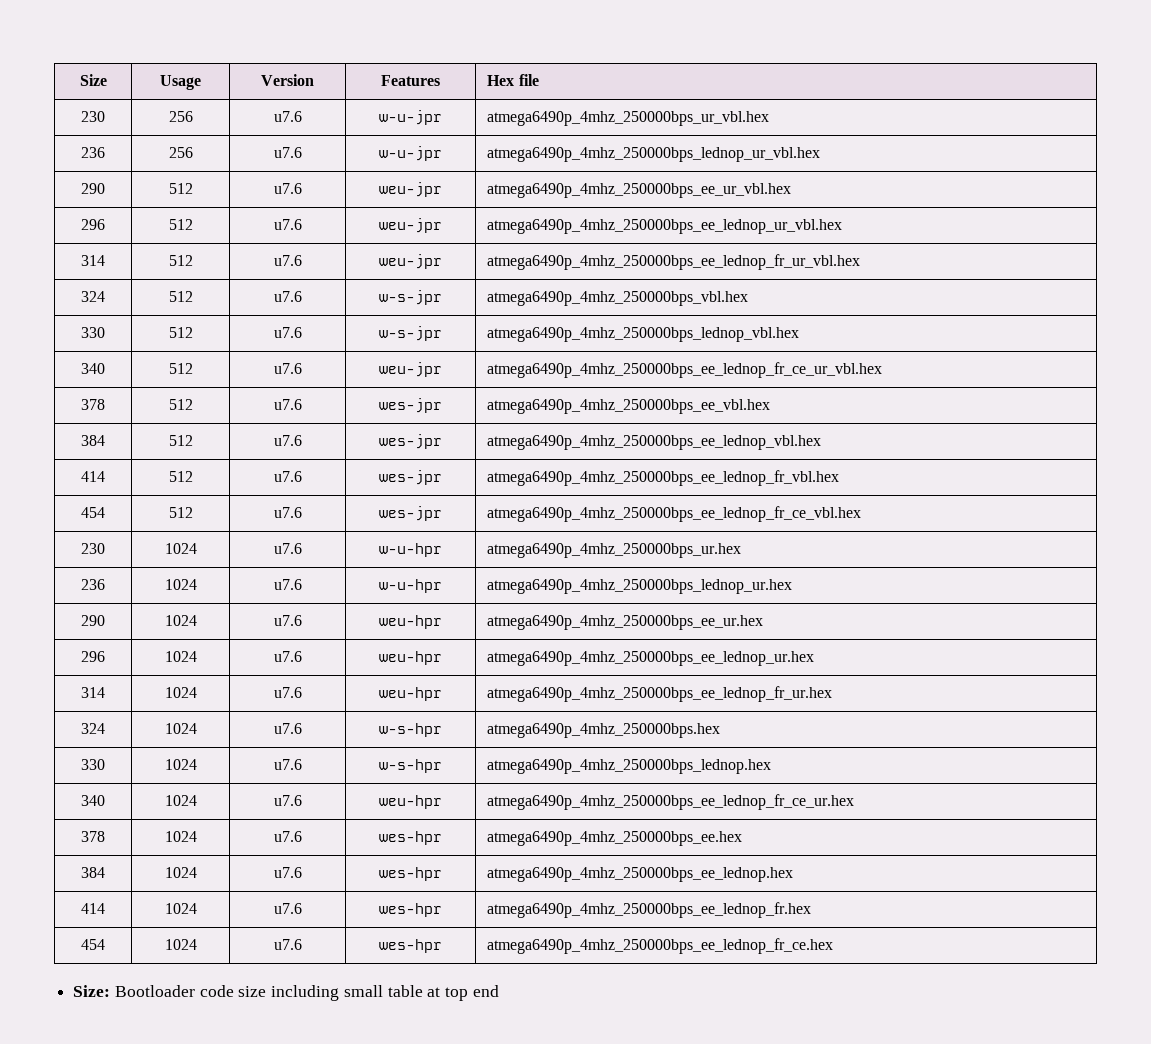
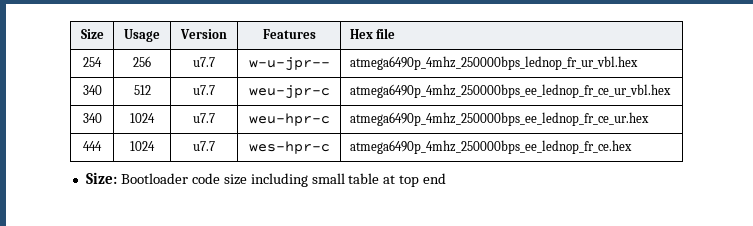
[81,111,105,122] [168,111,193,122] [273,111,302,122] [378,110,442,125] [487,111,770,126] [81,147,105,158] [168,147,193,158] [273,147,302,158] [378,146,442,161] [487,147,821,162] [81,183,105,194] [168,183,193,194] [273,183,302,194] [378,182,442,197] [487,183,792,198] [81,219,105,230] [168,219,193,230] [273,219,302,230] [378,218,442,233] [487,219,843,234] [81,255,105,266] [168,255,193,266] [273,255,302,266] [378,254,442,269] [487,254,861,270] [81,291,105,302] [168,291,193,302] [273,291,302,302] [378,290,442,305] [487,291,749,306] [81,327,105,338] [168,327,193,338] [273,327,302,338] [378,326,442,341] [487,327,800,342] 230 | 256 | u7.6 | w-u-jpr | atmega6490p_4mhz_250000bps_ur_vbl.hex // 236 | 256 | u7.6 | w-u-jpr | atmega6490p_4mhz_250000bps_lednop_ur_vbl.hex // 290 | 512 | u7.6 | weu-jpr | atmega6490p_4mhz_250000bps_ee_ur_vbl.hex // 296 | 512 | u7.6 | weu-jpr | atmega6490p_4mhz_250000bps_ee_lednop_ur_vbl.hex // 314 | 512 | u7.6 | weu-jpr | atmega6490p_4mhz_250000bps_ee_lednop_fr_ur_vbl.hex // 324 | 512 | u7.6 | w-s-jpr | atmega6490p_4mhz_250000bps_vbl.hex // 330 | 512 | u7.6 | w-s-jpr | atmega6490p_4mhz_250000bps_lednop_vbl.hex -> [83,57,102,67] [133,56,151,67] [193,57,215,67] [248,57,330,71] [349,56,638,70] 254 | 256 | u7.7 | w-u-jpr-- | atmega6490p_4mhz_250000bps_lednop_fr_ur_vbl.hex
[273,363,302,374] [378,362,442,377] u7.6 | weu-jpr -> [193,85,215,95] [248,85,330,99] u7.7 | weu-jpr-c
[81,399,105,410] [168,399,193,410] [273,399,302,410] [378,398,442,413] [487,399,771,414] [81,435,105,446] [168,435,193,446] [273,435,302,446] [378,434,442,449] [487,435,822,450] [81,471,105,482] [168,471,193,482] [273,471,302,482] [378,470,442,485] [487,470,840,486] [81,507,105,518] [168,507,193,518] [273,507,302,518] [378,506,442,521] [487,506,862,522] [81,543,105,554] [164,543,197,554] [273,543,302,554] [378,543,442,557] [487,543,742,558] [81,579,105,590] [164,579,197,590] [273,579,302,590] [378,579,442,593] [487,579,793,594] [81,615,105,626] [164,615,197,626] [273,615,302,626] [378,615,442,629] [487,615,764,630] [81,651,105,662] [164,651,197,662] [273,651,302,662] [378,651,442,665] [487,651,815,666] [81,687,105,698] [164,687,197,698] [273,687,302,698] [378,687,442,701] [487,686,833,702] [81,723,105,734] [164,723,197,734] [273,723,302,734] [378,723,442,737] [487,723,721,738] [81,759,105,770] [164,759,197,770] [273,759,302,770] [378,759,442,773] [487,759,772,774] // 378 | 512 | u7.6 | wes-jpr | atmega6490p_4mhz_250000bps_ee_vbl.hex // 384 | 512 | u7.6 | wes-jpr | atmega6490p_4mhz_250000bps_ee_lednop_vbl.hex // 414 | 512 | u7.6 | wes-jpr | atmega6490p_4mhz_250000bps_ee_lednop_fr_vbl.hex // 454 | 512 | u7.6 | wes-jpr | atmega6490p_4mhz_250000bps_ee_lednop_fr_ce_vbl.hex // 230 | 1024 | u7.6 | w-u-hpr | atmega6490p_4mhz_250000bps_ur.hex // 236 | 1024 | u7.6 | w-u-hpr | atmega6490p_4mhz_250000bps_lednop_ur.hex // 290 | 1024 | u7.6 | weu-hpr | atmega6490p_4mhz_250000bps_ee_ur.hex // 296 | 1024 | u7.6 | weu-hpr | atmega6490p_4mhz_250000bps_ee_lednop_ur.hex // 314 | 1024 | u7.6 | weu-hpr | atmega6490p_4mhz_250000bps_ee_lednop_fr_ur.hex // 324 | 1024 | u7.6 | w-s-hpr | atmega6490p_4mhz_250000bps.hex // 330 | 1024 | u7.6 | w-s-hpr | atmega6490p_4mhz_250000bps_lednop.hex -> (671, 91) none
[273,795,302,806] [378,795,442,809] u7.6 | weu-hpr -> [193,113,215,123] [248,113,330,126] u7.7 | weu-hpr-c
[81,831,105,842] [164,831,197,842] [273,831,302,842] [378,831,442,845] [487,831,743,846] [81,867,105,878] [164,867,197,878] [273,867,302,878] [378,867,442,881] [487,867,794,882] [81,903,105,914] [164,903,197,914] [273,903,302,914] [378,903,442,917] [487,902,812,918] [81,939,105,950] [164,939,197,950] [273,939,302,950] [378,939,442,953] 378 | 1024 | u7.6 | wes-hpr | atmega6490p_4mhz_250000bps_ee.hex // 384 | 1024 | u7.6 | wes-hpr | atmega6490p_4mhz_250000bps_ee_lednop.hex // 414 | 1024 | u7.6 | wes-hpr | atmega6490p_4mhz_250000bps_ee_lednop_fr.hex // 454 | 1024 | u7.6 | wes-hpr -> [83,141,102,151] [130,141,155,151] [193,141,215,151] [248,141,330,154] 444 | 1024 | u7.7 | wes-hpr-c

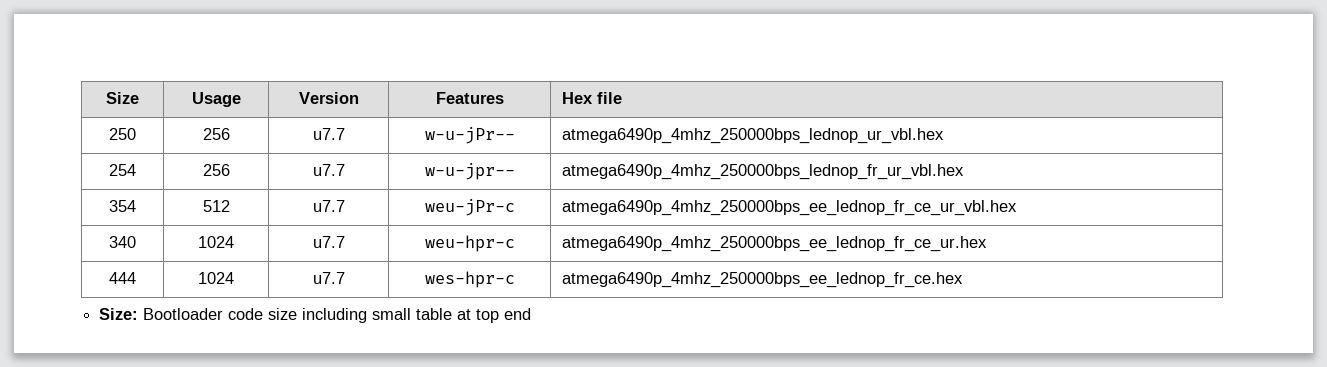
(396, 33) none -> [109,128,136,140] [202,128,230,140] [312,128,345,140] [424,127,515,144] [562,128,945,144] // 250 | 256 | u7.7 | w-u-jPr-- | atmega6490p_4mhz_250000bps_lednop_ur_vbl.hex
[82,85,102,95] 340 -> [109,200,136,212] 354
[248,85,330,99] weu-jpr-c -> [424,199,515,216] weu-jPr-c

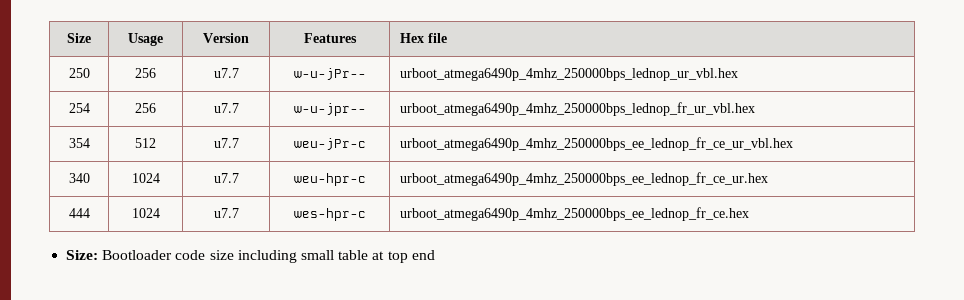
[562,128,945,144] atmega6490p_4mhz_250000bps_lednop_ur_vbl.hex -> [400,68,739,81] urboot_atmega6490p_4mhz_250000bps_lednop_ur_vbl.hex
[562,164,965,180] atmega6490p_4mhz_250000bps_lednop_fr_ur_vbl.hex -> [400,102,756,116] urboot_atmega6490p_4mhz_250000bps_lednop_fr_ur_vbl.hex
[562,200,1018,216] atmega6490p_4mhz_250000bps_ee_lednop_fr_ce_ur_vbl.hex -> [400,137,794,151] urboot_atmega6490p_4mhz_250000bps_ee_lednop_fr_ce_ur_vbl.hex
[562,236,988,252] atmega6490p_4mhz_250000bps_ee_lednop_fr_ce_ur.hex -> [400,172,769,186] urboot_atmega6490p_4mhz_250000bps_ee_lednop_fr_ce_ur.hex
[562,272,964,288] atmega6490p_4mhz_250000bps_ee_lednop_fr_ce.hex -> [400,207,750,221] urboot_atmega6490p_4mhz_250000bps_ee_lednop_fr_ce.hex

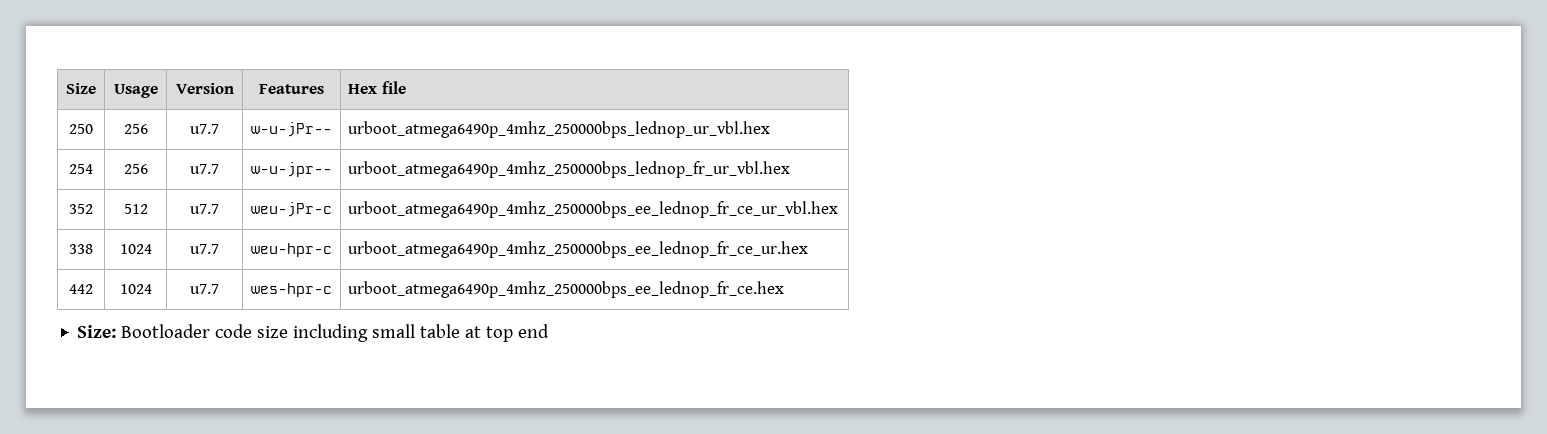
[68,138,90,148] 354 -> [69,204,93,214] 352
[68,173,90,183] 340 -> [69,244,93,254] 338
[68,208,90,218] 444 -> [69,284,93,294] 442

